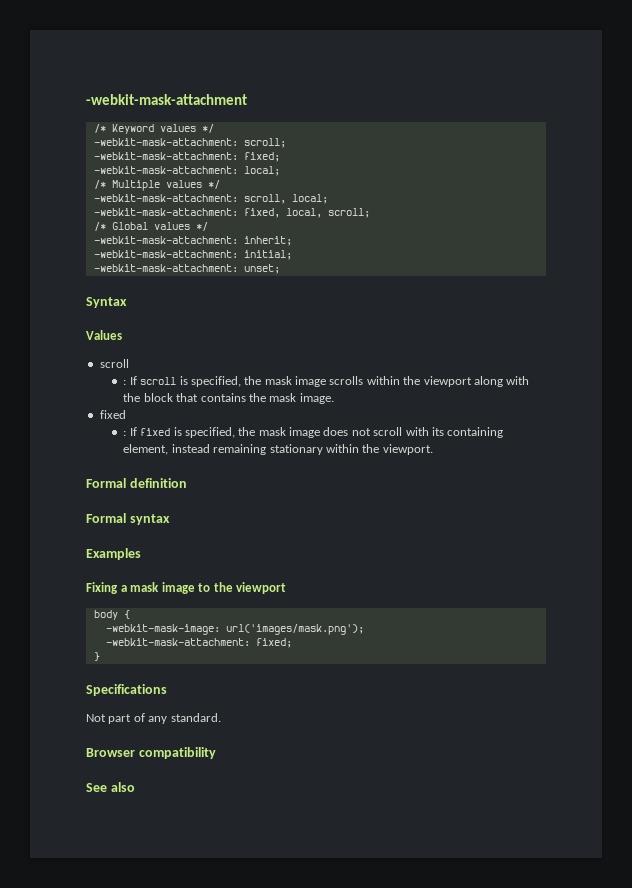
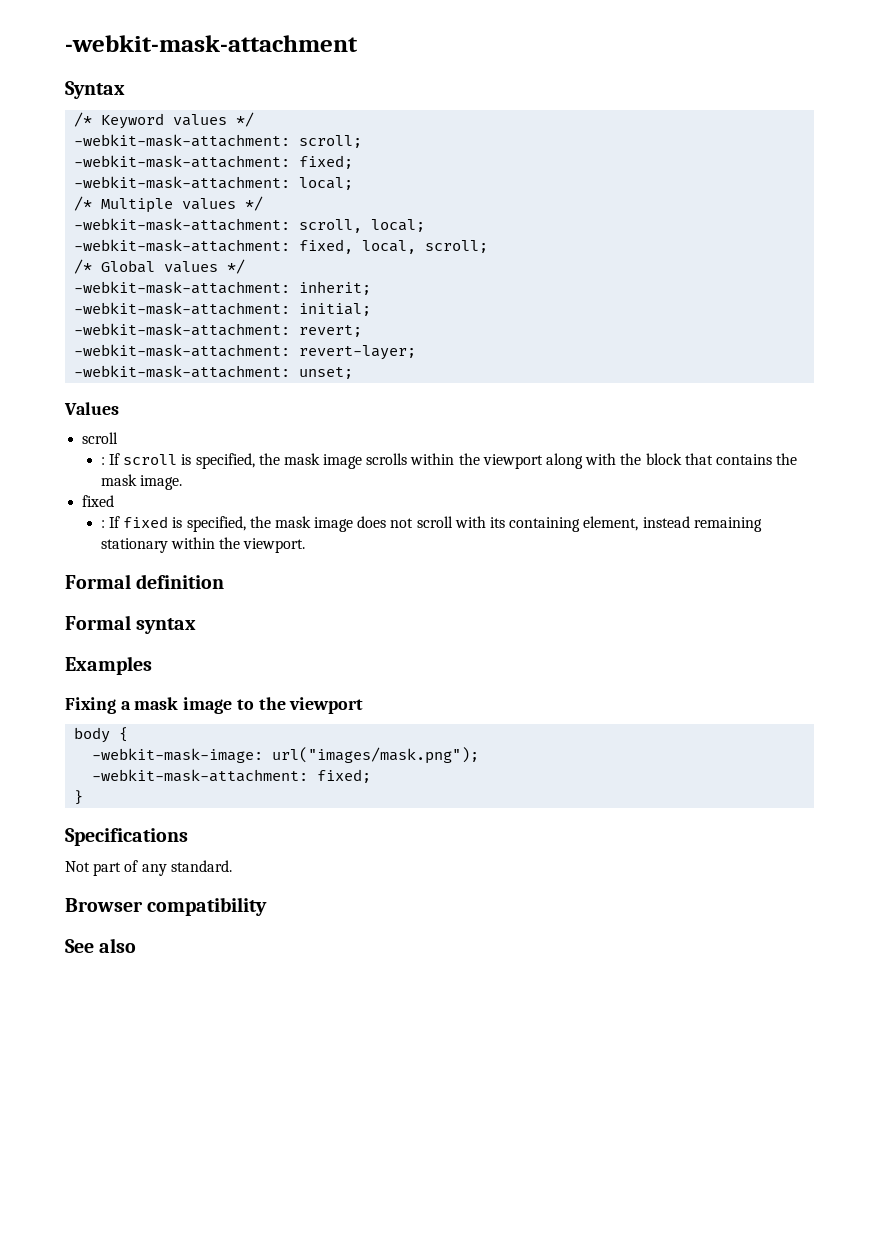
(247, 99) none -> [65,81,125,99] // Syntax
(292, 255) none -> [74,323,363,337] [74,344,417,360] // -webkit-mask-attachment: revert; // -webkit-mask-attachment: revert-layer;
[86,297,127,308] // Syntax -> (354, 373) none
[225,624,364,635] url('images/mask.png'); -> [272,747,480,764] url("images/mask.png");

